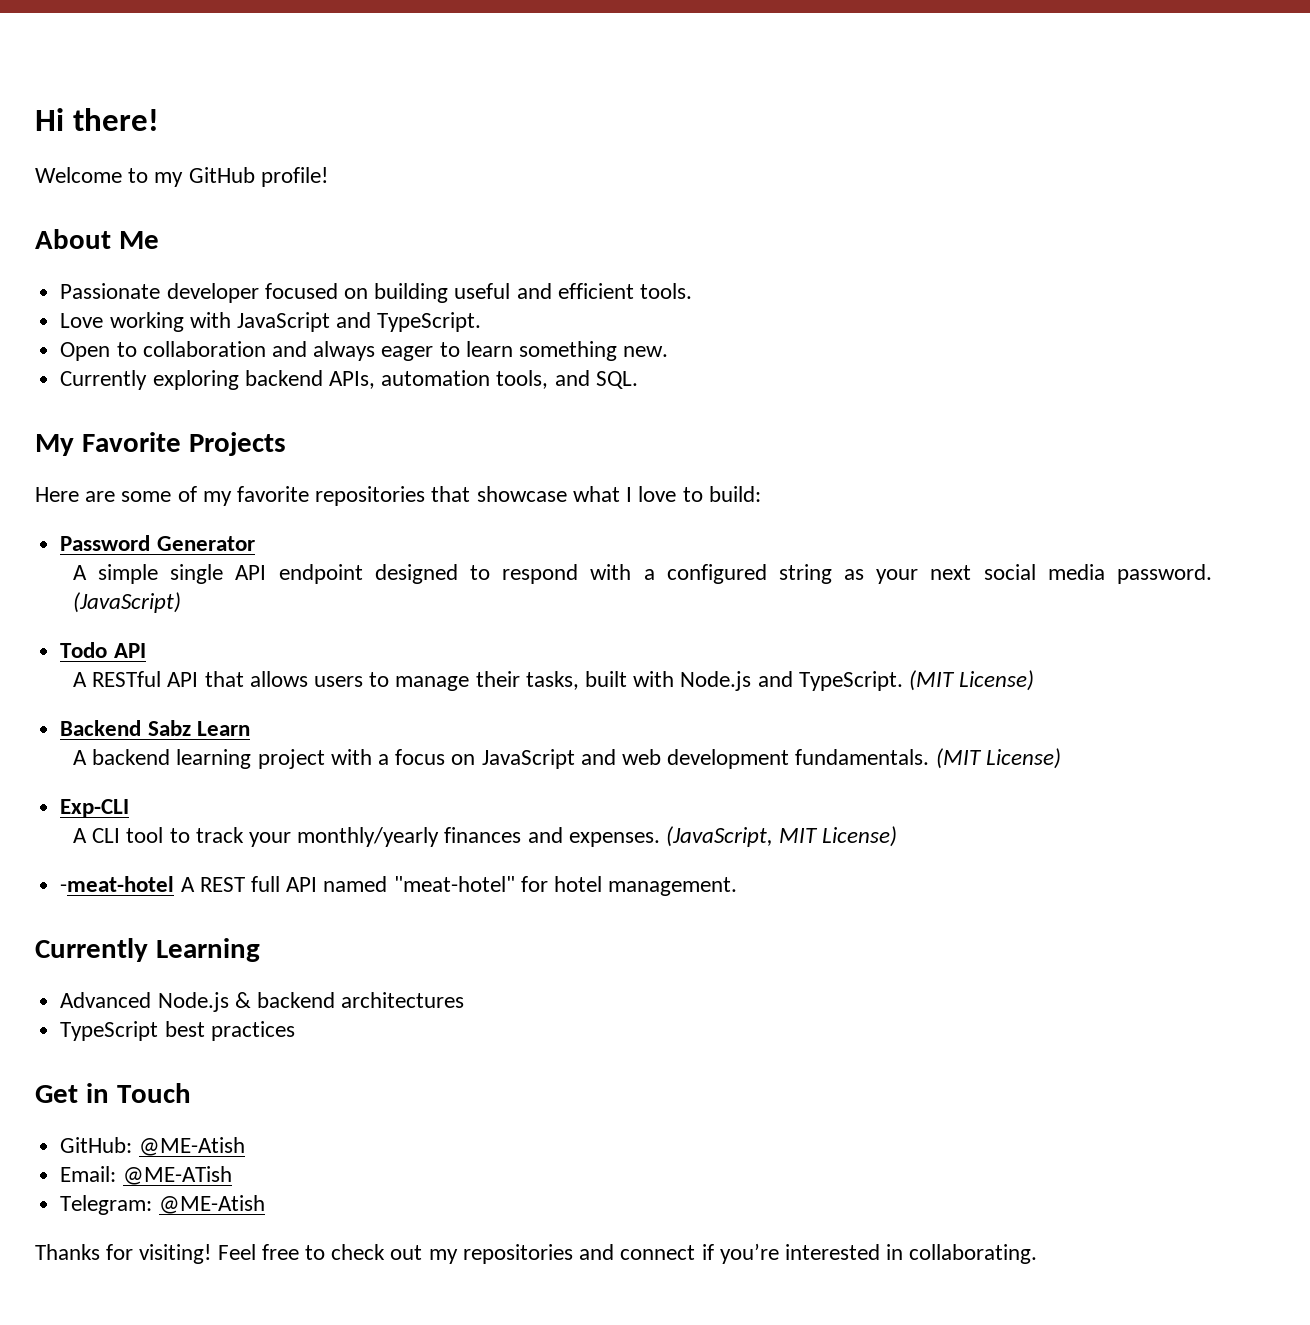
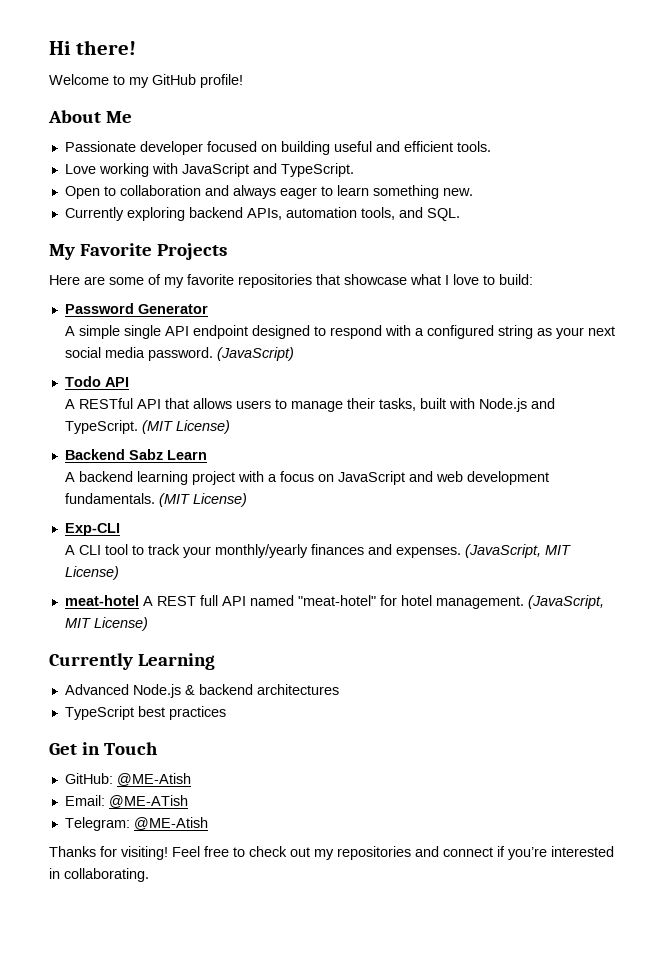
[60,876,175,892] -meat-hotel -> [64,595,139,606] meat-hotel
(738, 886) none -> [527,595,604,609] [64,617,148,631] (JavaScript, MIT License)

